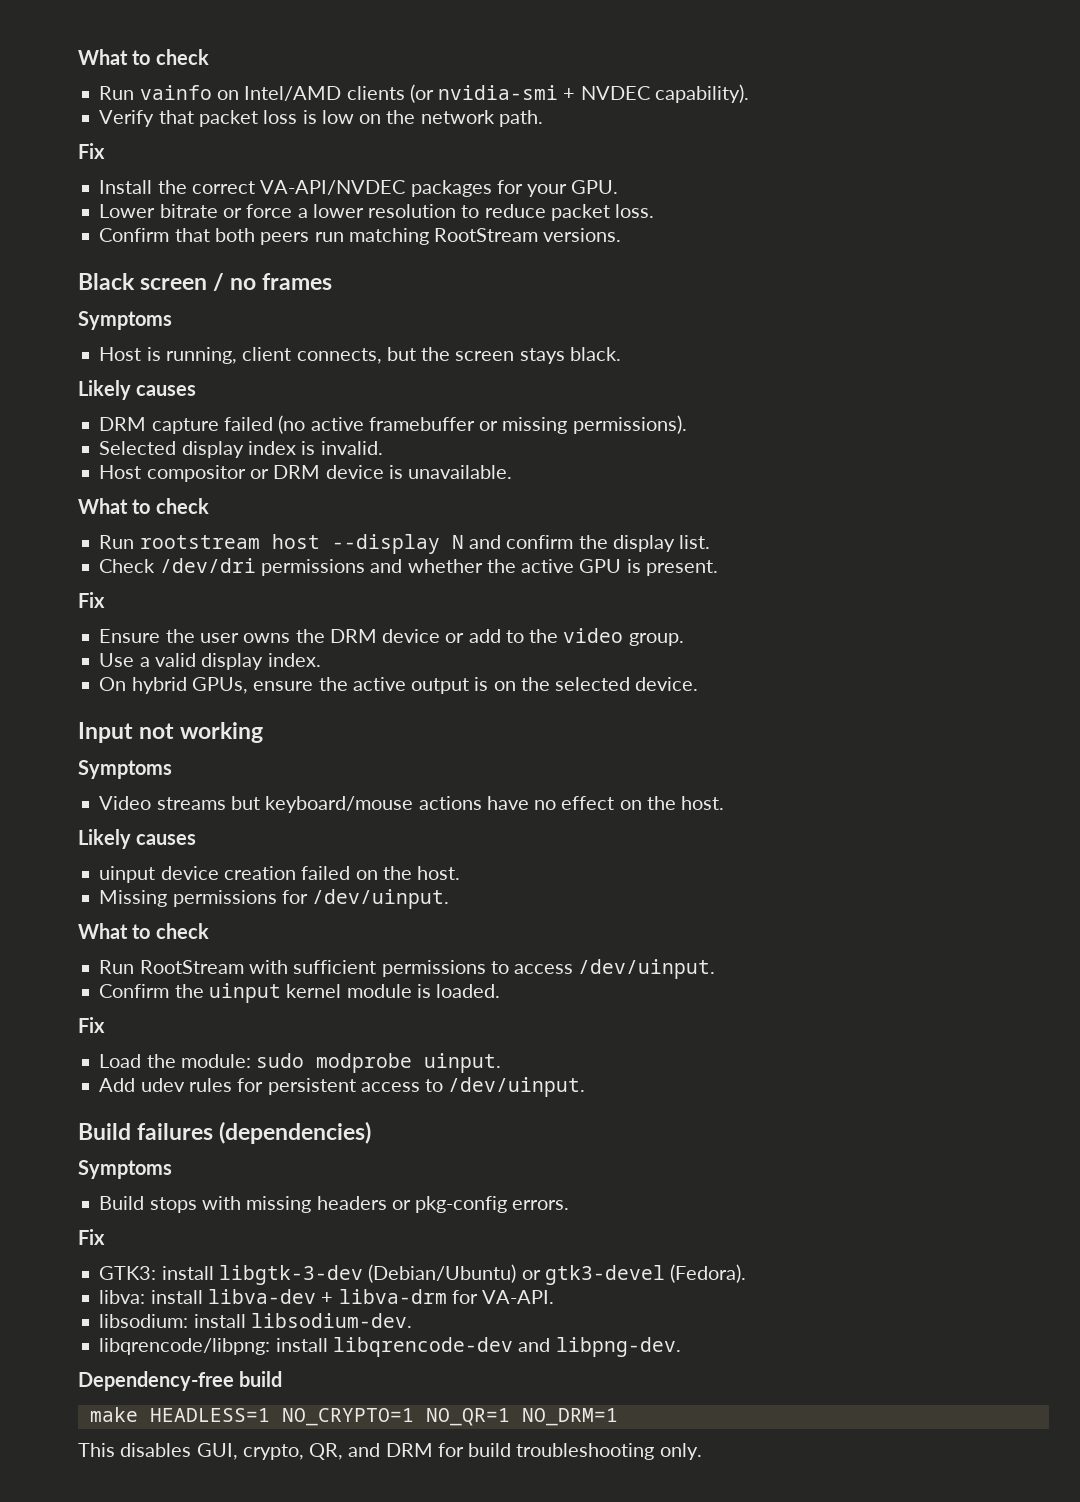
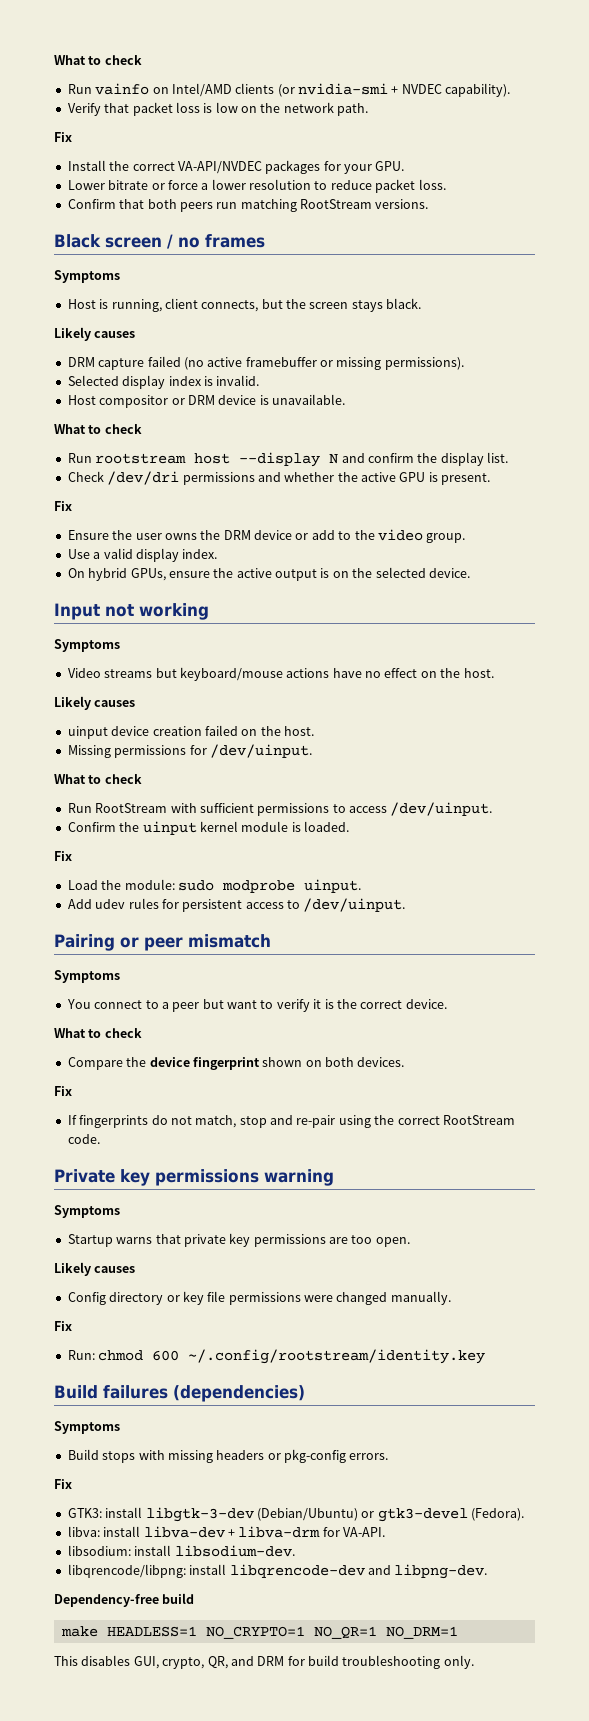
(586, 1087) none -> [54,934,271,951] [54,970,120,983] [66,999,447,1012] [54,1028,142,1038] [67,1057,405,1070] [54,1086,72,1096] [67,1115,515,1128] [67,1134,100,1144] [54,1169,334,1186] [54,1205,120,1218] [67,1233,410,1247] [54,1262,136,1276] [67,1291,451,1305] [54,1321,72,1331] [67,1349,486,1364] // Pairing or peer mismatch // Symptoms // You connect to a peer but want to verify it is the correct device. // What to check // Compare the device fingerprint shown on both devices. // Fix // If fingerprints do not match, stop and re-pair using the correct RootStream code. // Private key permissions warning // Symptoms // Startup warns that private key permissions are too open. // Likely causes // Config directory or key file permissions were changed manually. // Fix // Run: chmod 600 ~/.config/rootstream/identity.key

